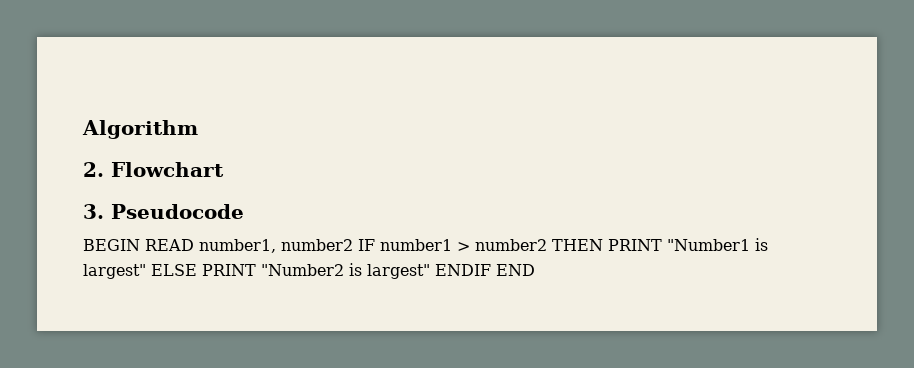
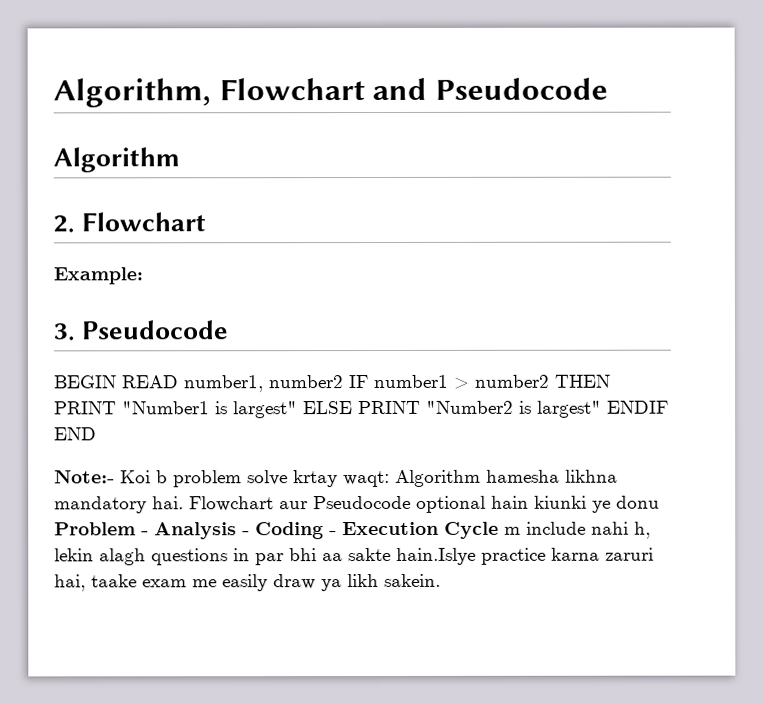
(82, 129) none -> [53,77,608,108] Algorithm, Flowchart and Pseudocode //
(224, 169) none -> [53,267,143,285] // Example:
(535, 270) none -> [54,469,618,488] [54,495,660,514] [54,521,651,540] [54,547,654,566] [54,573,441,592] // Note:- Koi b problem solve krtay waqt: Algorithm hamesha likhna mandatory hai. Flowchart aur Pseudocode optional hain kiunki ye donu Problem - Analysis - Coding - Execution Cycle m include nahi h, lekin alagh questions in par bhi aa sakte hain.Islye practice karna zaruri hai, taake exam me easily draw ya likh sakein.

